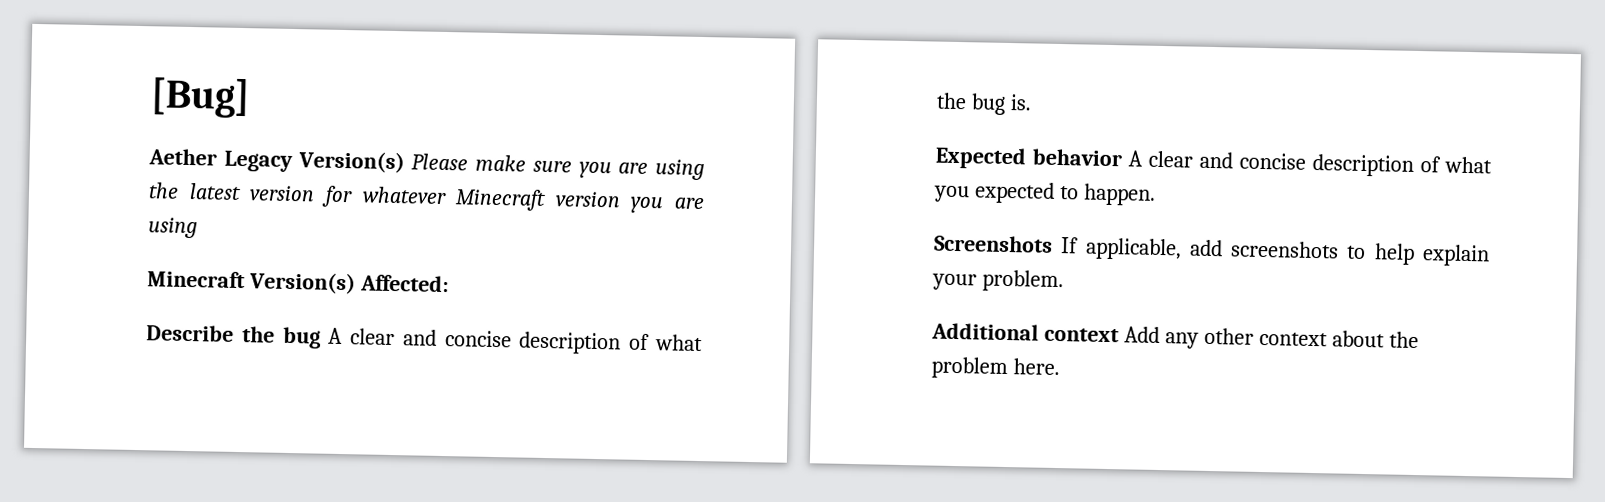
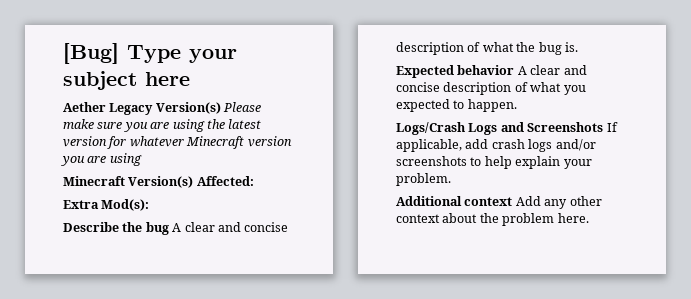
(251, 98) none -> [127,45,237,63] [63,71,190,90] Type your subject here
(449, 283) none -> [63,199,150,211] // Extra Mod(s):
(1156, 194) none -> [396,122,524,135] Logs/Crash Logs and
(1223, 248) none -> [491,139,596,152] crash logs and/or

